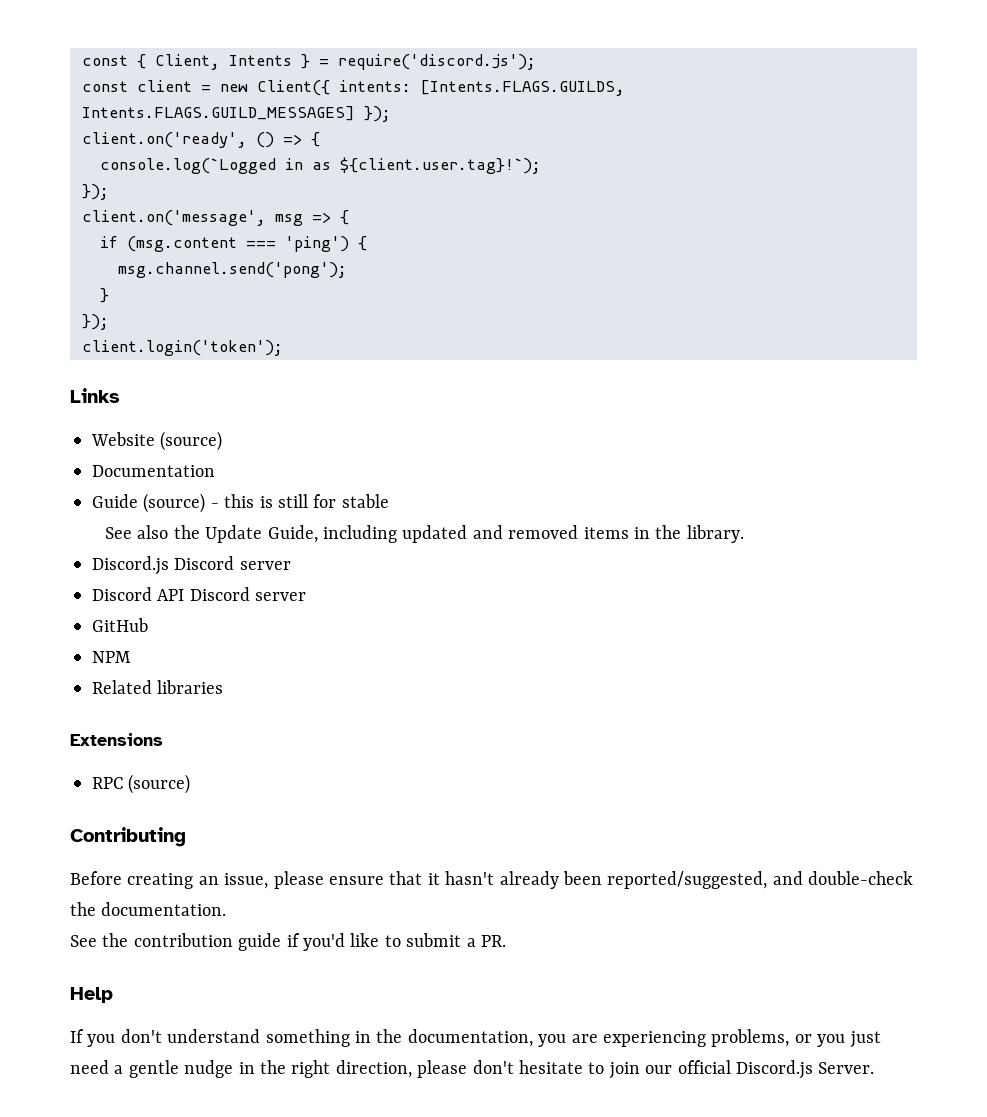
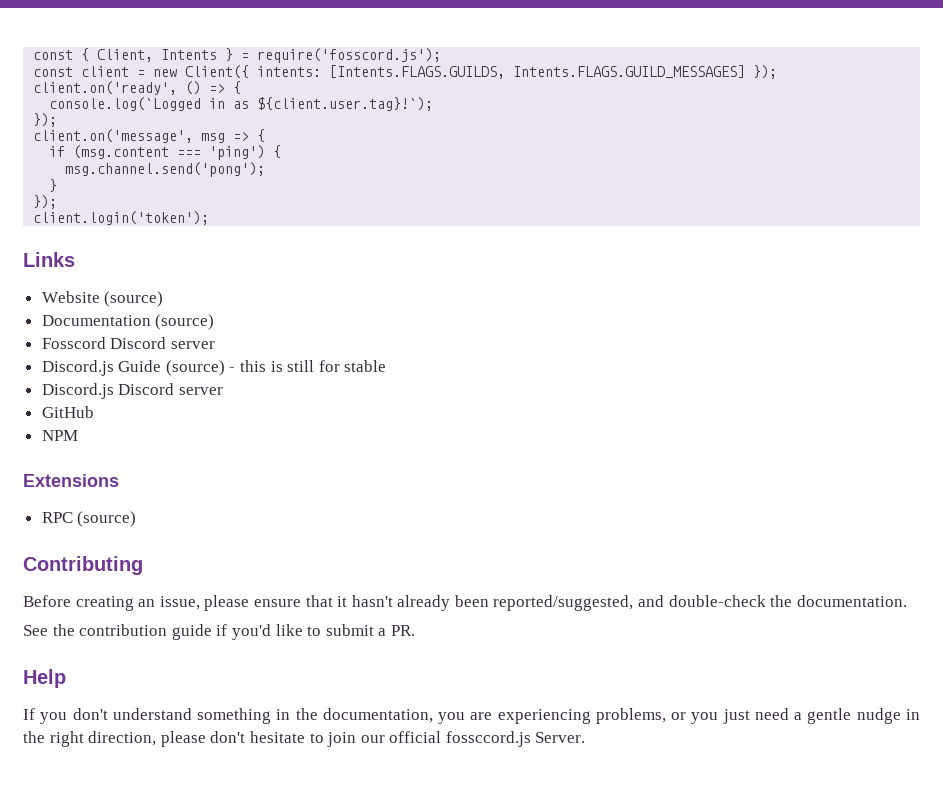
[338,54,536,70] require('discord.js'); -> [257,48,442,63] require('fosscord.js');
(215, 471) // -> [155,314,215,330] [41,337,215,349] [41,360,114,376] (source) // Fosscord Discord server // Discord.js
[104,525,744,543] // See also the Update Guide, including updated and removed items in the library. -> (387, 366) none
[92,587,307,601] // Discord API Discord server -> (223, 391) none
[92,680,224,694] // Related libraries -> (78, 435) none
[735,1060,813,1079] Discord.js -> [445,731,531,747] fossccord.js

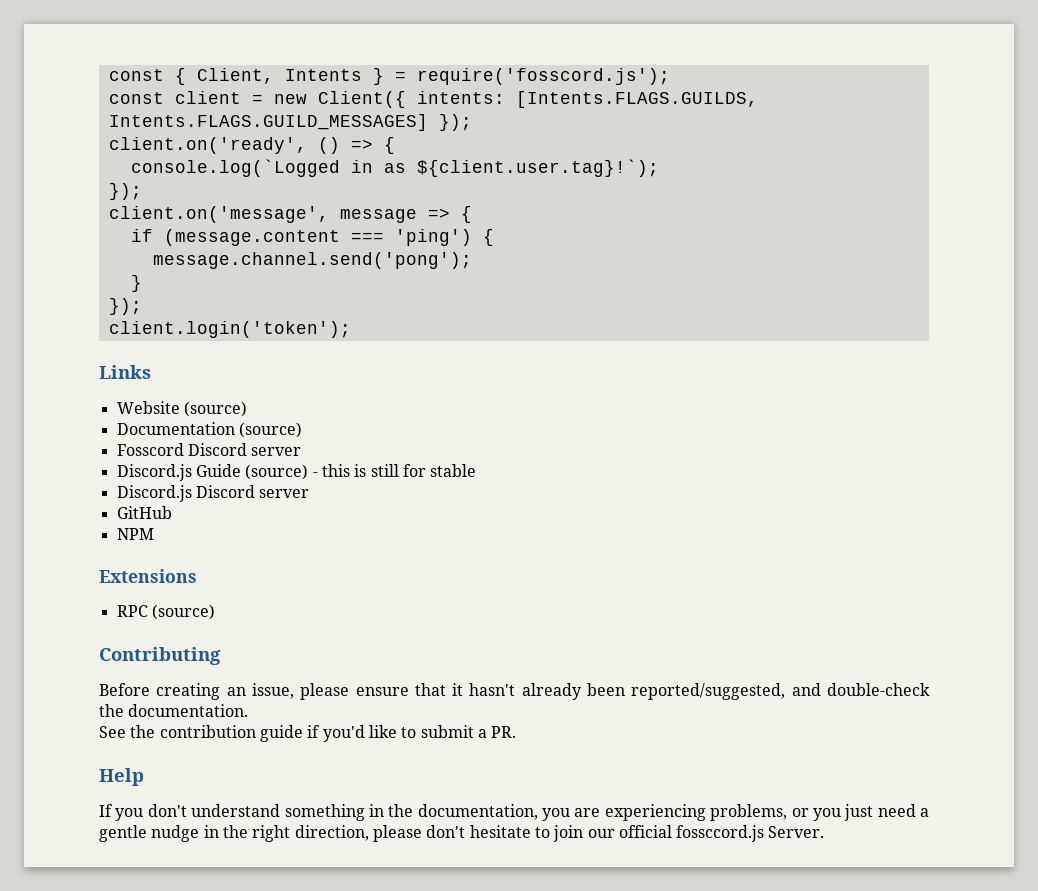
[201,133,226,143] msg -> [339,209,417,223] message
[73,145,170,159] (msg.content -> [163,229,340,246] (message.content
[65,162,266,177] msg.channel.send('pong'); -> [152,252,472,269] message.channel.send('pong');

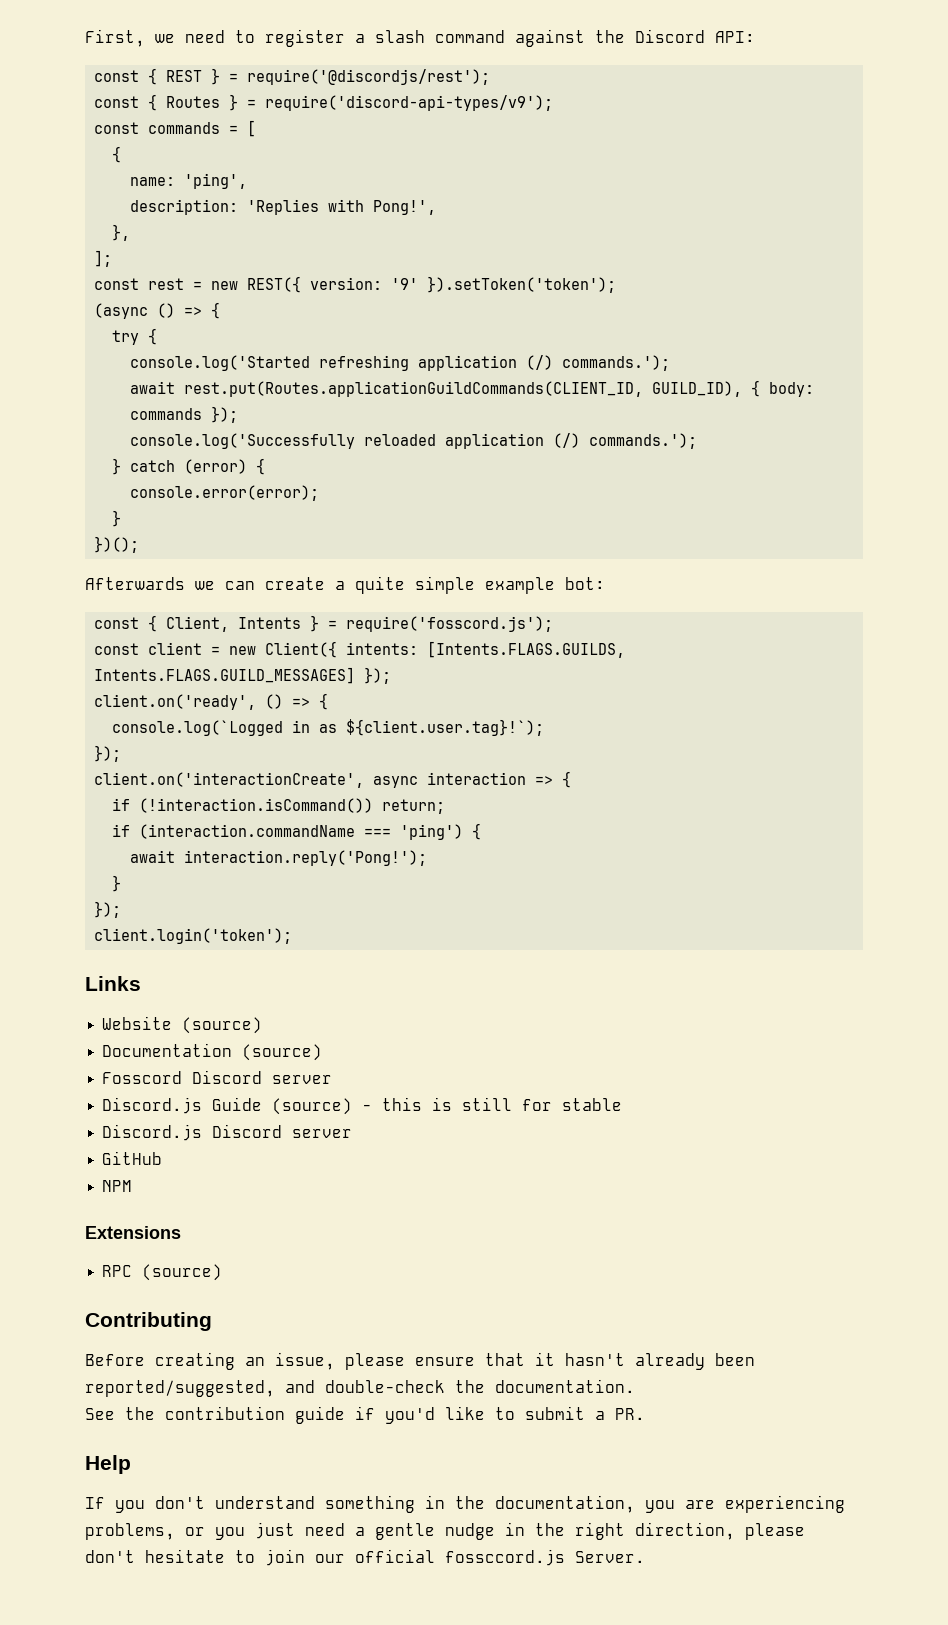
(108, 75) none -> [85,29,755,47] [94,68,491,85] [94,94,554,111] [94,120,257,137] [112,146,122,163] [130,173,248,189] [130,199,437,215] [112,224,131,241] [94,250,113,267] [94,276,617,293] [94,302,221,319] [112,328,158,345] [130,355,671,371] [130,380,815,397] [130,406,239,423] [130,433,698,449] [112,458,266,475] [130,485,320,501] [112,510,122,527] [94,536,140,553] [85,576,605,594] First, we need to register a slash command against the Discord API: // const { REST } = require('@discordjs/rest'); // const { Routes } = require('discord-api-types/v9'); // const commands = [ // { // name: 'ping', // description: 'Replies with Pong!', // }, // ]; // const rest = new REST({ version: '9' }).setToken('token'); // (async () => { // try { // console.log('Started refreshing application (/) commands.'); // await rest.put(Routes.applicationGuildCommands(CLIENT_ID, GUILD_ID), { body: commands }); // console.log('Successfully reloaded application (/) commands.'); // } catch (error) { // console.error(error); // } // })(); // Afterwards we can create a quite simple example bot: //
[108,206,417,223] client.on('message', message -> [94,772,527,788] client.on('interactionCreate', async interaction
[163,229,340,246] (message.content -> [139,798,446,814] [112,824,356,839] (!interaction.isCommand()) return; // if (interaction.commandName
[152,252,472,269] message.channel.send('pong'); -> [130,850,428,866] await interaction.reply('Pong!');

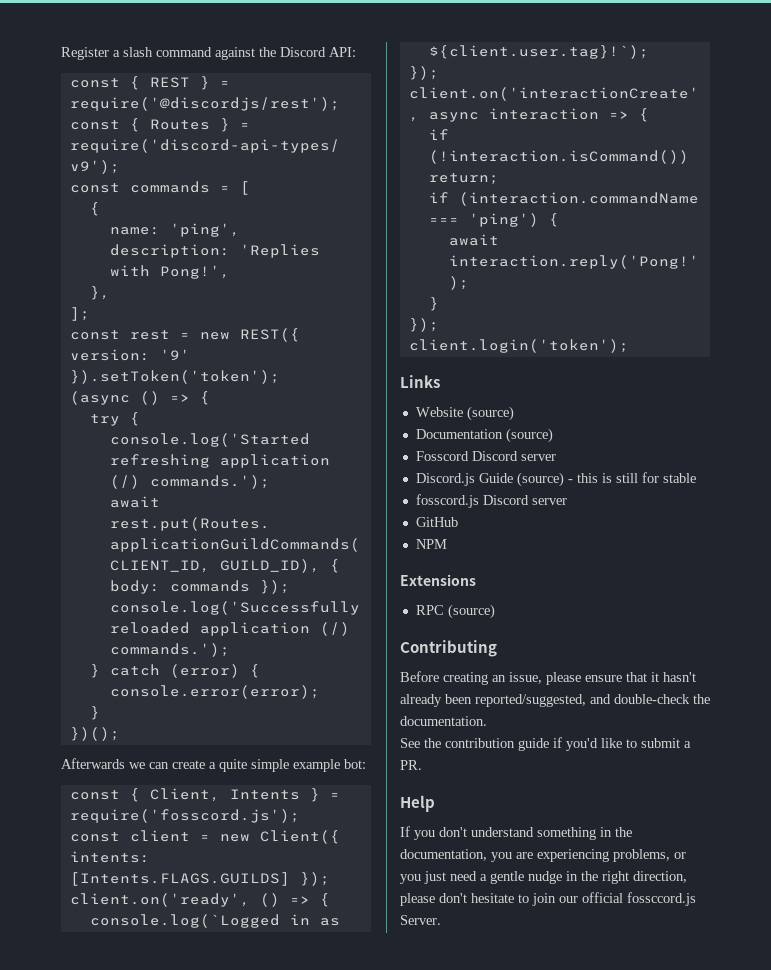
[85,29,345,47] First, we need to register -> [61,47,109,60] Register
[427,641,626,658] [94,667,356,684] [Intents.FLAGS.GUILDS, Intents.FLAGS.GUILD_MESSAGES] -> [69,872,290,886] [Intents.FLAGS.GUILDS]
[102,1124,203,1141] Discord.js -> [415,494,479,508] fosscord.js

